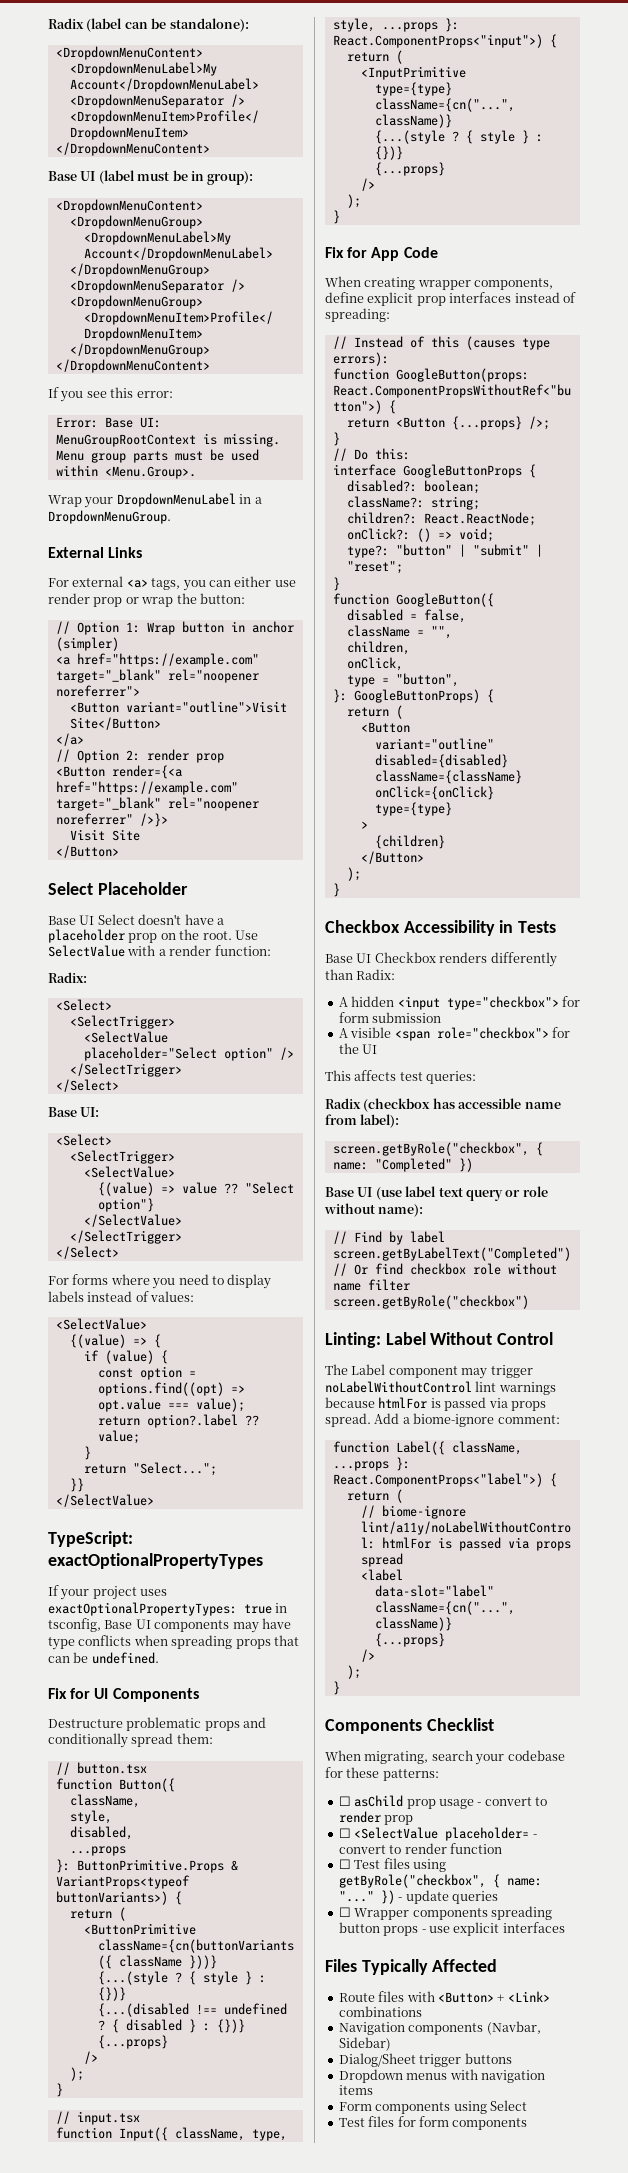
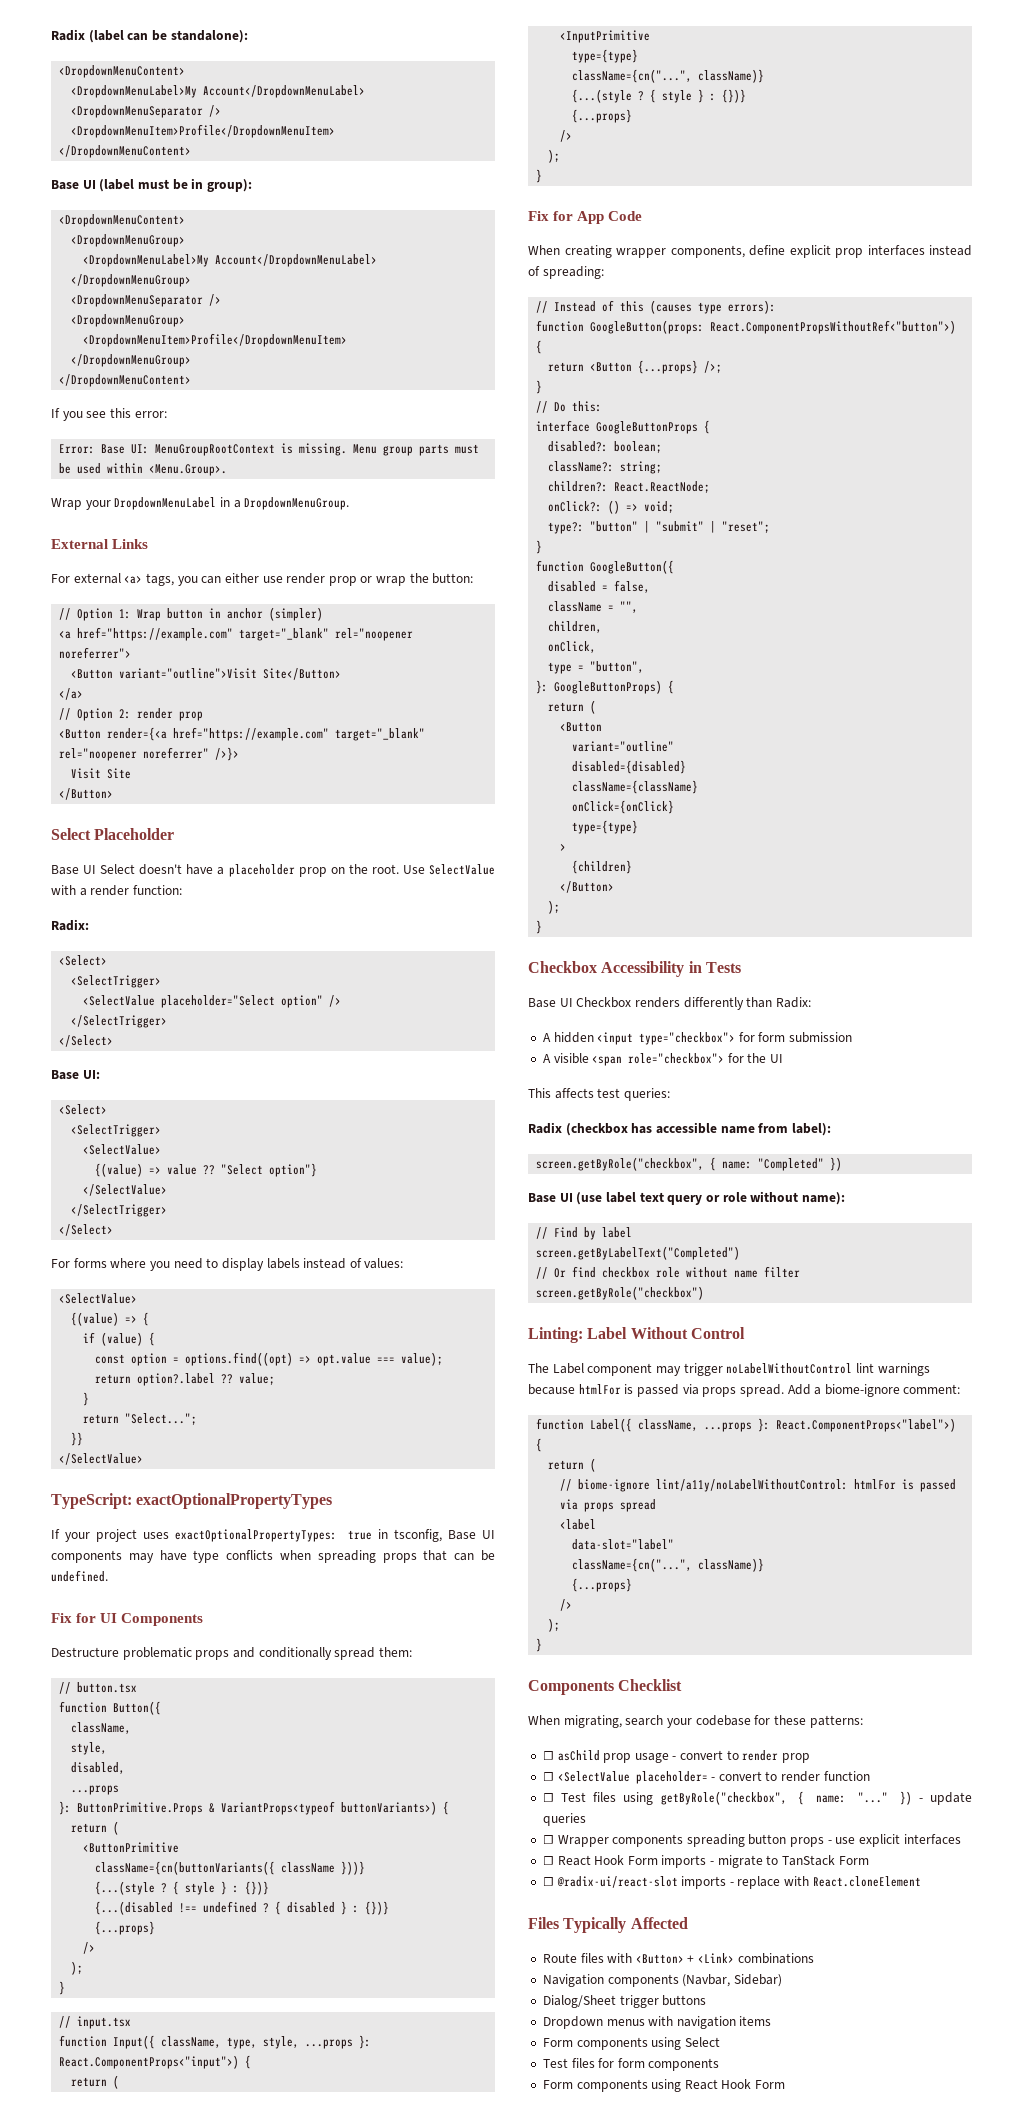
(565, 1927) none -> [542,1855,869,1868] [542,1876,921,1889] // ☐ React Hook Form imports - migrate to TanStack Form // ☐ @radix-ui/react-slot imports - replace with React.cloneElement
(528, 2124) none -> [542,2079,786,2092] // Form components using React Hook Form

